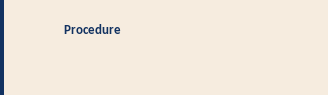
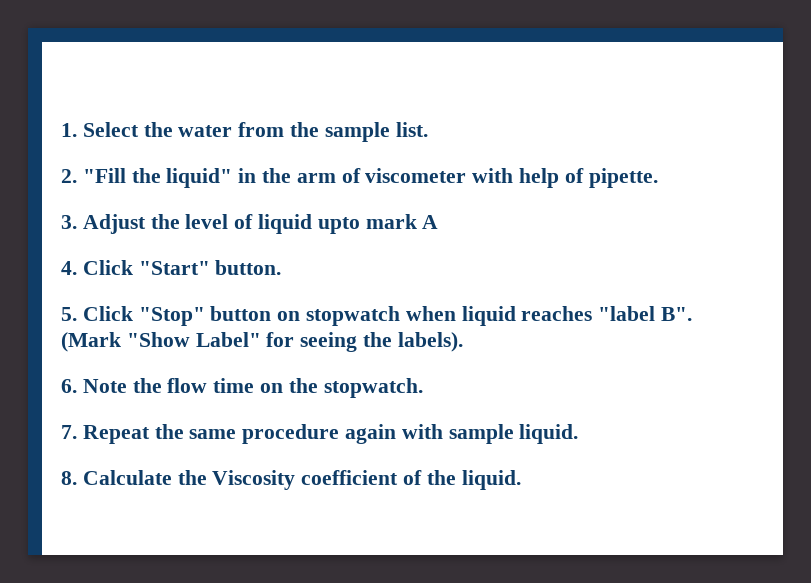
[64,24,121,34] Procedure -> [61,122,428,142] [61,168,658,188] [61,214,439,234] [61,260,282,275] [61,306,693,326] [61,332,463,352] [61,378,423,398] [61,424,579,444] [61,470,521,490] 1. Select the water from the sample list. // 2. "Fill the liquid" in the arm of viscometer with help of pipette. // 3. Adjust the level of liquid upto mark A // 4. Click "Start" button. // 5. Click "Stop" button on stopwatch when liquid reaches "label B". (Mark "Show Label" for seeing the labels). // 6. Note the flow time on the stopwatch. // 7. Repeat the same procedure again with sample liquid. // 8. Calculate the Viscosity coefficient of the liquid.

